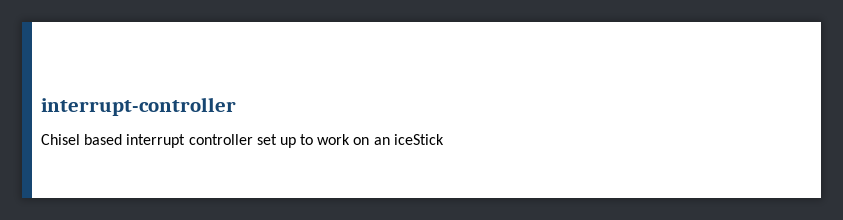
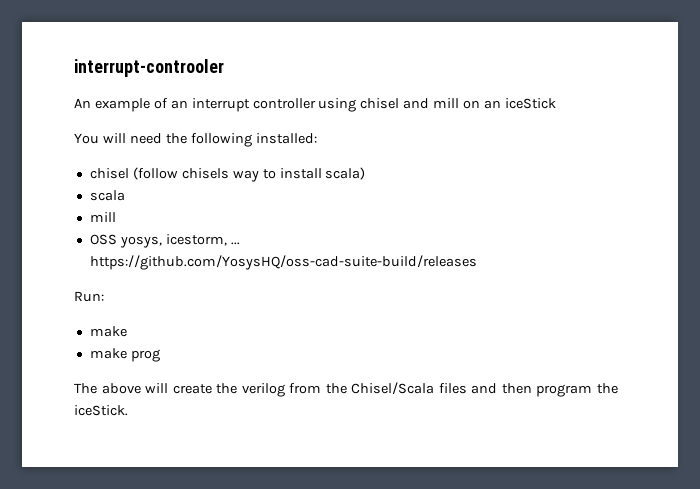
[41,97,236,116] [41,134,444,148] interrupt-controller // Chisel based interrupt controller set up to work on an iceStick -> [74,59,224,77] [74,98,556,112] [74,133,317,147] [89,167,366,182] [89,190,125,201] [89,212,116,222] [89,234,240,248] [89,255,477,270] [74,291,104,302] [89,326,127,337] [89,348,160,362] [74,382,619,397] [74,405,128,416] interrupt-controoler // An example of an interrupt controller using chisel and mill on an iceStick // You will need the following installed: // chisel (follow chisels way to install scala) // scala // mill // OSS yosys, icestorm, ... https://github.com/YosysHQ/oss-cad-suite-build/releases // Run: // make // make prog // The above will create the verilog from the Chisel/Scala files and then program the iceStick.

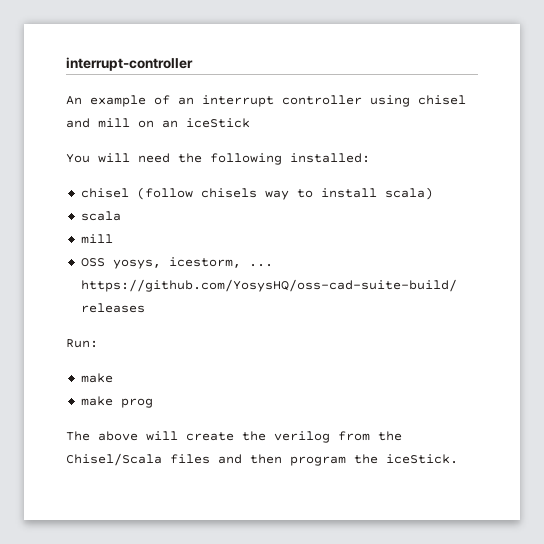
[74,59,224,77] interrupt-controoler -> [66,57,193,71] interrupt-controller

